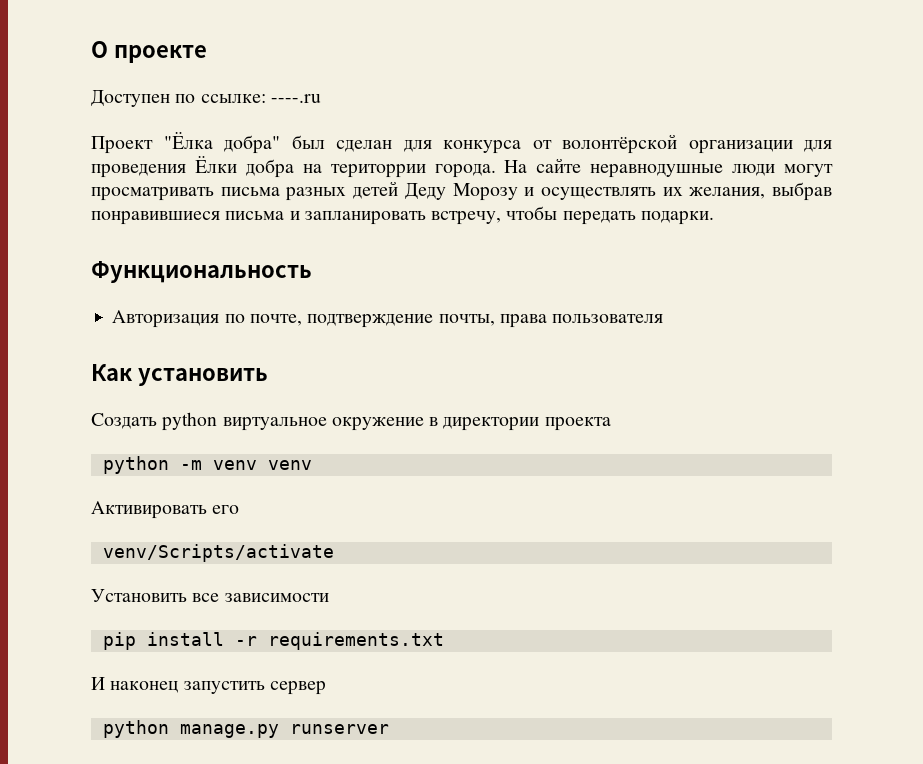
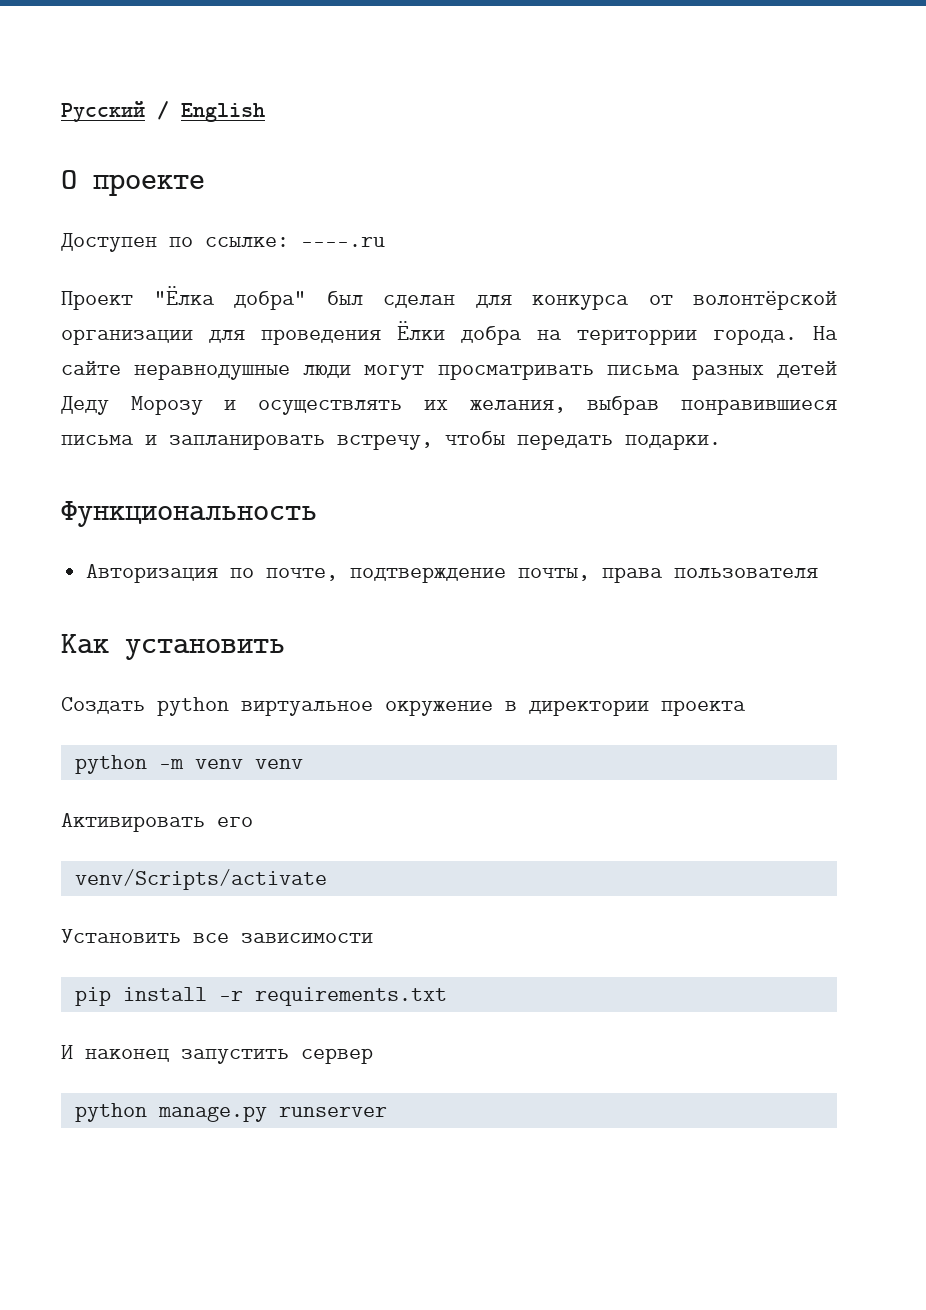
(91, 49) none -> [61,101,265,122] Русский / English //

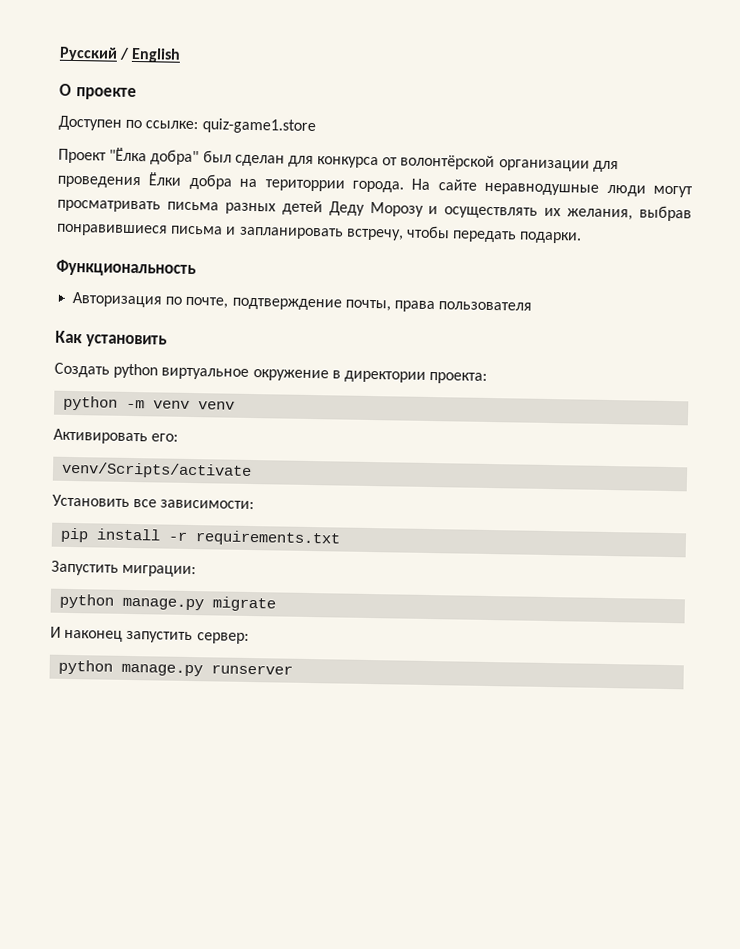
[301,237,385,247] ----.ru -> [201,118,316,135] quiz-game1.store
[661,700,746,716] проекта -> [429,371,488,384] проекта:
[217,817,253,827] его -> [151,433,179,442] его:
[241,932,373,943] зависимости -> [160,499,255,510] зависимости:
(447, 996) none -> [51,560,197,578] [59,593,277,612] // Запустить миграции: // python manage.py migrate
[301,1048,373,1064] сервер -> [196,632,249,644] сервер:

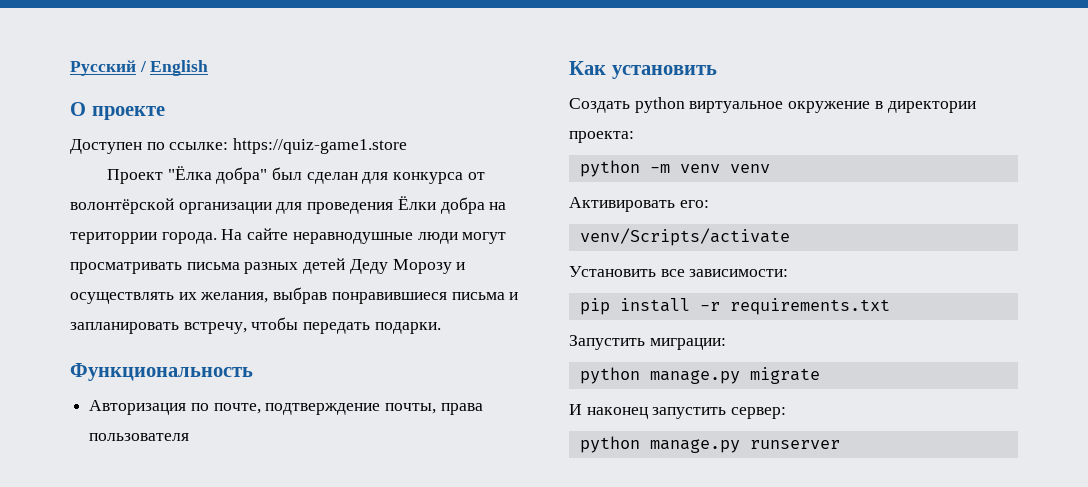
[201,118,316,135] quiz-game1.store -> [233,138,408,154] https://quiz-game1.store

